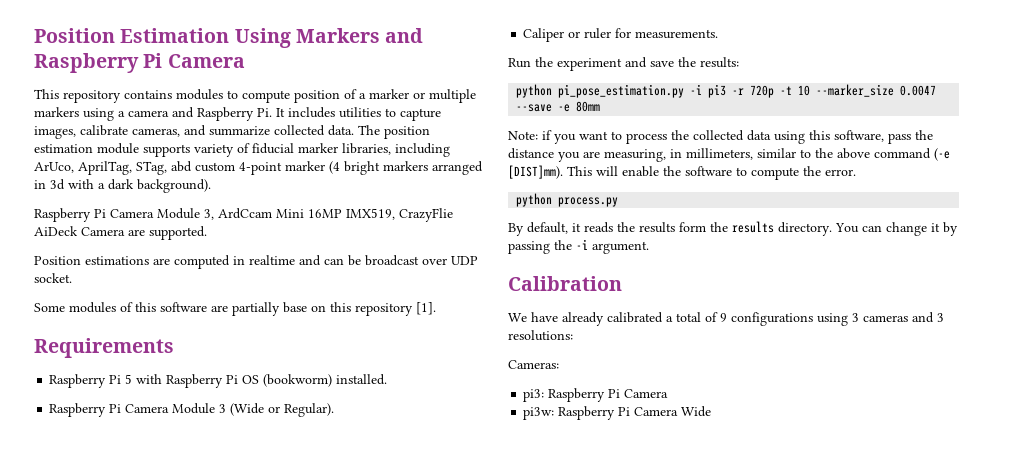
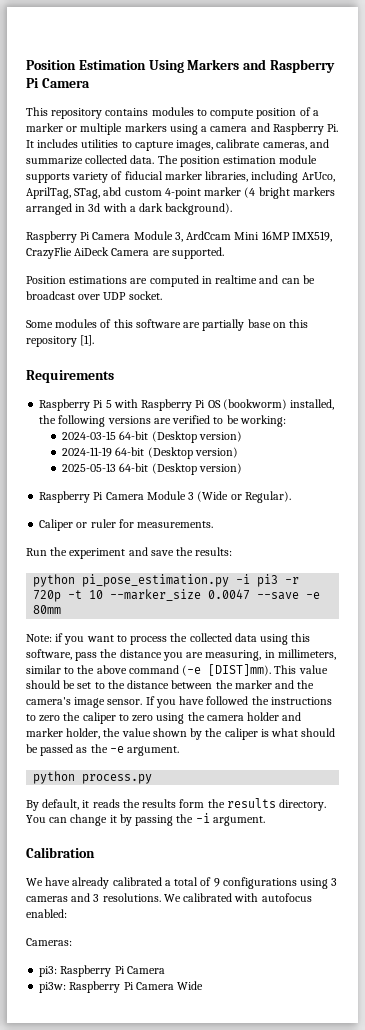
[336,374,388,385] installed. -> [290,399,335,410] [39,415,286,427] [62,431,242,443] [62,447,238,459] [62,463,242,475] installed, the following versions are verified to be working: // 2024-03-15 64-bit (Desktop version) // 2024-11-19 64-bit (Desktop version) // 2025-05-13 64-bit (Desktop version)
[596,166,856,180] will enable the software to compute the error. -> [298,665,328,674] [26,680,315,689] [26,696,332,708] [26,712,302,724] [26,728,336,740] [26,744,180,756] value should be set to the distance between the marker and the camera's image sensor. If you have followed the instructions to zero the caliper to zero using the camera holder and marker holder, the value shown by the caliper is what should be passed as the -e argument.
[508,330,573,341] resolutions: -> [102,893,312,902] [26,909,67,918] resolutions. We calibrated with autofocus enabled:

